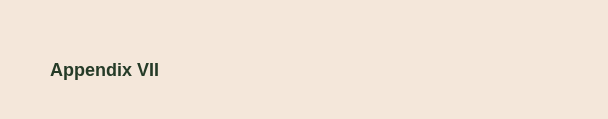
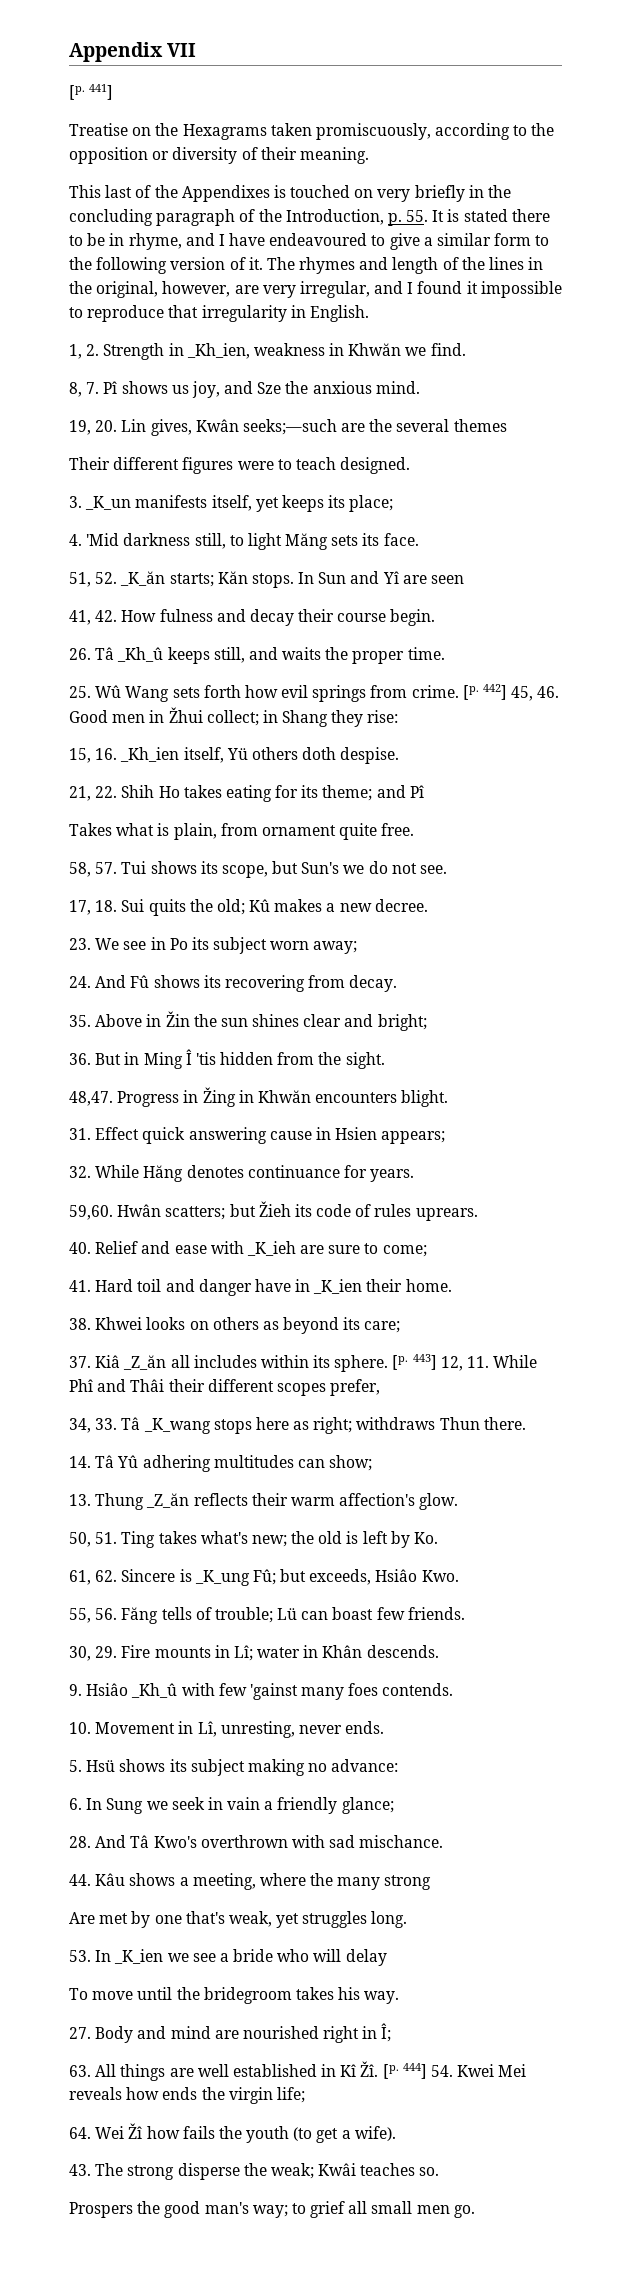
(159, 69) none -> [69,84,114,100] [69,123,555,140] [69,147,369,164] [69,185,512,202] [69,209,550,226] [69,233,550,250] [69,257,544,274] [69,281,562,298] [69,305,369,322] [69,343,466,360] [69,381,420,398] [69,419,507,436] [69,457,411,474] [69,495,394,512] [69,533,419,550] [69,571,465,588] [69,609,436,626] [69,647,445,664] [69,684,560,702] [69,707,399,727] [69,747,400,764] [69,785,424,802] [69,823,415,840] [69,861,448,878] [69,899,428,916] [69,937,358,954] [69,975,398,992] [69,1011,427,1031] [69,1049,385,1069] [69,1087,449,1107] [69,1127,446,1144] [69,1165,415,1182] [69,1201,478,1221] [69,1241,427,1257] [69,1279,452,1296] [69,1317,401,1334] [69,1354,538,1372] [69,1379,381,1396] [69,1417,526,1434] [69,1455,373,1472] [69,1493,459,1510] [69,1531,439,1548] [69,1569,459,1586] [69,1607,465,1624] [69,1645,439,1661] [69,1683,454,1700] [69,1721,385,1738] [69,1759,399,1776] [69,1797,394,1814] [69,1835,444,1848] [69,1873,432,1890] [69,1911,408,1928] [69,1949,387,1966] [69,1987,400,2004] [69,2023,392,2043] [69,2061,527,2081] [69,2087,305,2104] [69,2123,396,2143] [69,2163,440,2180] [69,2201,475,2218] // [p. 441] // Treatise on the Hexagrams taken promiscuously, according to the opposition or diversity of their meaning. // This last of the Appendixes is touched on very briefly in the concluding paragraph of the Introduction, p. 55. It is stated there to be in rhyme, and I have endeavoured to give a similar form to the following version of it. The rhymes and length of the lines in the original, however, are very irregular, and I found it impossible to reproduce that irregularity in English. // 1, 2. Strength in _Kh_ien, weakness in Khwăn we find. // 8, 7. Pî shows us joy, and Sze the anxious mind. // 19, 20. Lin gives, Kwân seeks;—such are the several themes // Their different figures were to teach designed. // 3. _K_un manifests itself, yet keeps its place; // 4. 'Mid darkness still, to light Măng sets its face. // 51, 52. _K_ăn starts; Kăn stops. In Sun and Yî are seen // 41, 42. How fulness and decay their course begin. // 26. Tâ _Kh_û keeps still, and waits the proper time. // 25. Wû Wang sets forth how evil springs from crime. [p. 442] 45, 46. Good men in Žhui collect; in Shang they rise: // 15, 16. _Kh_ien itself, Yü others doth despise. // 21, 22. Shih Ho takes eating for its theme; and Pî // Takes what is plain, from ornament quite free. // 58, 57. Tui shows its scope, but Sun's we do not see. // 17, 18. Sui quits the old; Kû makes a new decree. // 23. We see in Po its subject worn away; // 24. And Fû shows its recovering from decay. // 35. Above in Žin the sun shines clear and bright; // 36. But in Ming Î 'tis hidden from the sight. // 48,47. Progress in Žing in Khwăn encounters blight. // 31. Effect quick answering cause in Hsien appears; // 32. While Hăng denotes continuance for years. // 59,60. Hwân scatters; but Žieh its code of rules uprears. // 40. Relief and ease with _K_ieh are sure to come; // 41. Hard toil and danger have in _K_ien their home. // 38. Khwei looks on others as beyond its care; // 37. Kiâ _Z_ăn all includes within its sphere. [p. 443] 12, 11. While Phî and Thâi their different scopes prefer, // 34, 33. Tâ _K_wang stops here as right; withdraws Thun there. // 14. Tâ Yû adhering multitudes can show; // 13. Thung _Z_ăn reflects their warm affection's glow. // 50, 51. Ting takes what's new; the old is left by Ko. // 61, 62. Sincere is _K_ung Fû; but exceeds, Hsiâo Kwo. // 55, 56. Făng tells of trouble; Lü can boast few friends. // 30, 29. Fire mounts in Lî; water in Khân descends. // 9. Hsiâo _Kh_û with few 'gainst many foes contends. // 10. Movement in Lî, unresting, never ends. // 5. Hsü shows its subject making no advance: // 6. In Sung we seek in vain a friendly glance; // 28. And Tâ Kwo's overthrown with sad mischance. // 44. Kâu shows a meeting, where the many strong // Are met by one that's weak, yet struggles long. // 53. In _K_ien we see a bride who will delay // To move until the bridegroom takes his way. // 27. Body and mind are nourished right in Î; // 63. All things are well established in Kî Žî. [p. 444] 54. Kwei Mei reveals how ends the virgin life; // 64. Wei Žî how fails the youth (to get a wife). // 43. The strong disperse the weak; Kwâi teaches so. // Prospers the good man's way; to grief all small men go.

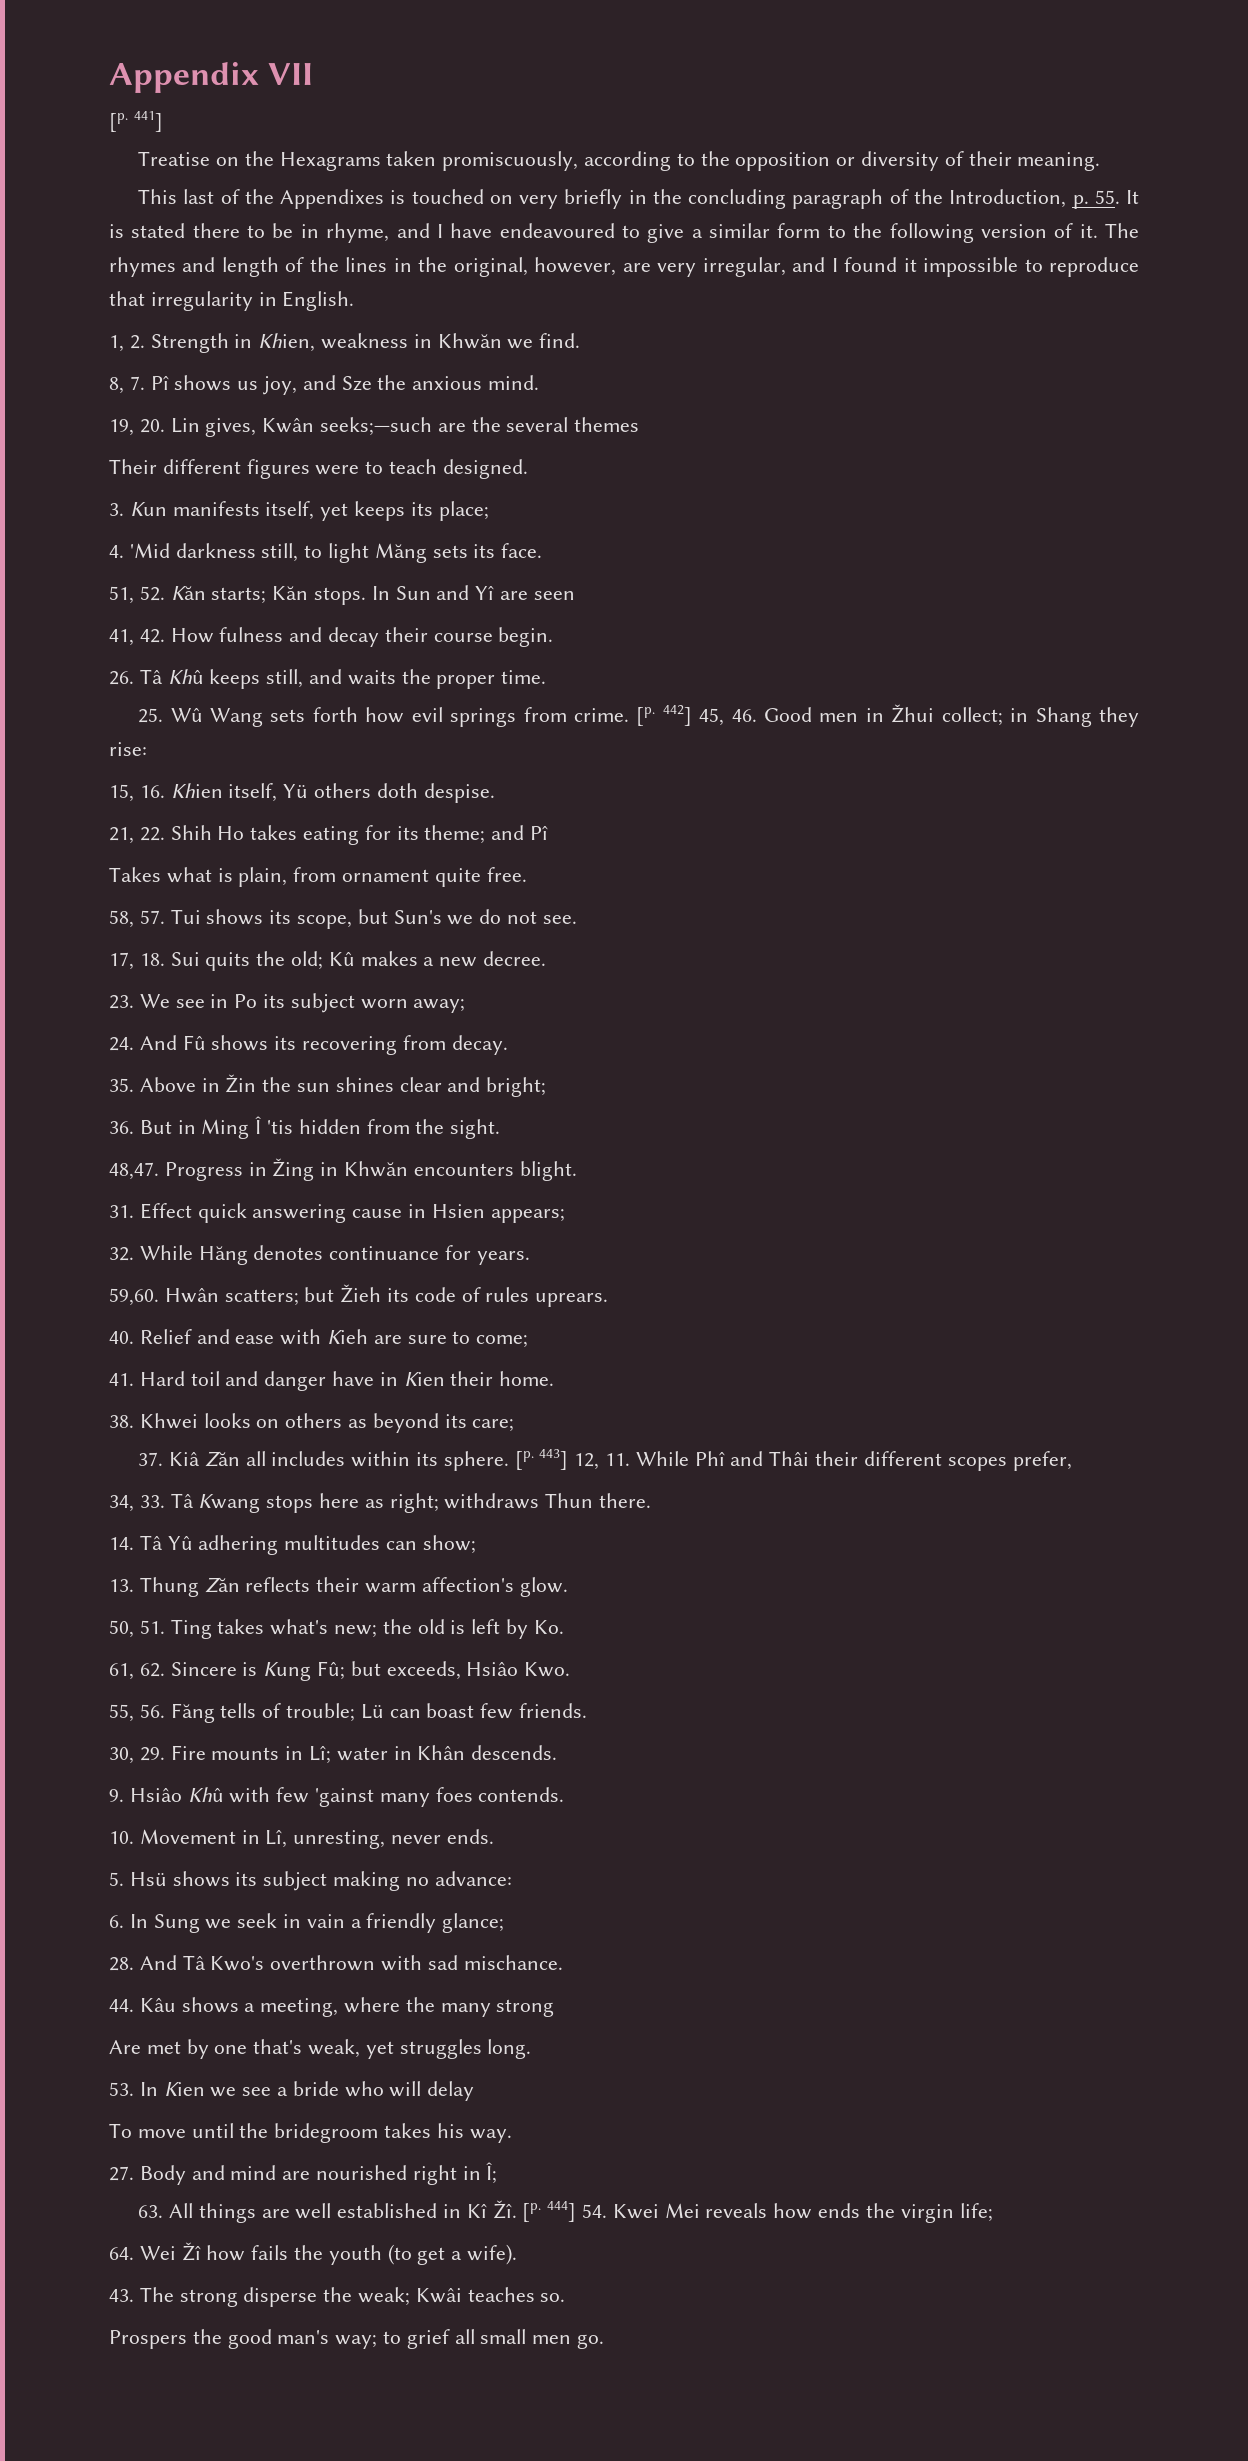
[186,343,250,359] _Kh_ien, -> [258,333,316,352] Khien,
[85,496,132,510] _K_un -> [129,502,167,516] Kun
[120,571,166,586] _K_ăn -> [170,586,206,600] Kăn
[117,647,164,662] _Kh_û -> [167,669,204,684] Khû
[120,747,180,762] _Kh_ien -> [170,783,223,798] Khien
[246,1241,296,1256] _K_ieh -> [327,1329,369,1344] Kieh
[313,1279,363,1294] _K_ien -> [403,1372,445,1386] Kien
[123,1355,167,1370] _Z_ăn -> [204,1451,240,1467] Zăn
[143,1418,211,1434] _K_wang -> [198,1494,261,1513] Kwang
[146,1493,190,1508] _Z_ăn -> [204,1577,240,1593] Zăn
[194,1570,250,1586] _K_ung -> [263,1662,312,1681] Kung
[131,1683,178,1698] _Kh_û -> [187,1787,224,1802] Khû
[114,1949,164,1964] _K_ien -> [163,2082,205,2096] Kien

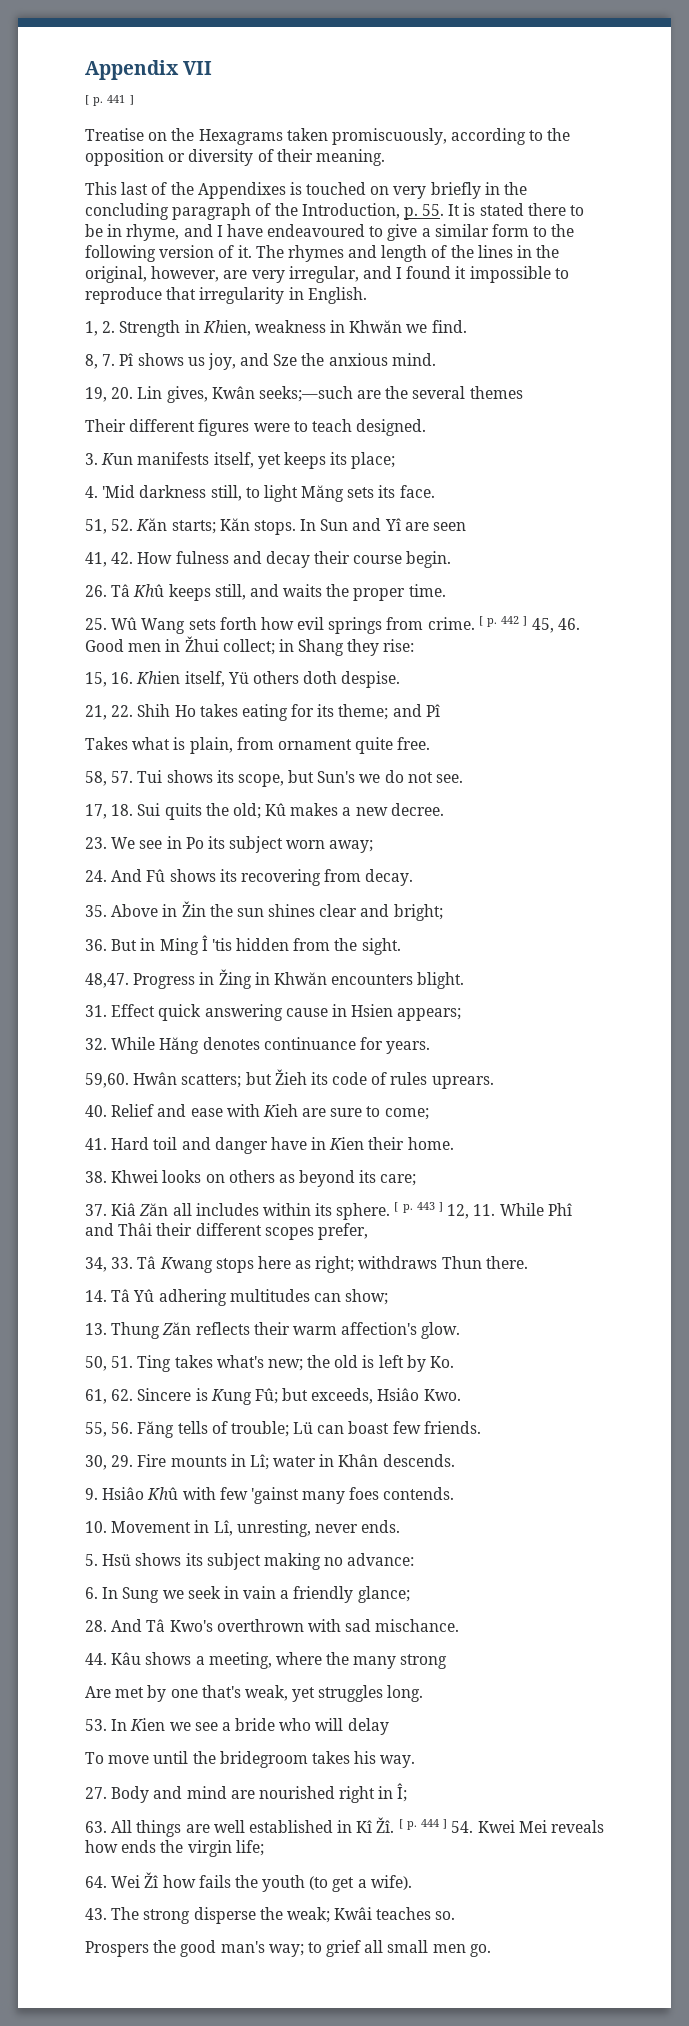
[109,111,163,132] [p. 441] -> [85,95,134,106] [ p. 441 ]
[636,705,692,726] [p. 442] -> [478,616,528,627] [ p. 442 ]
[514,1449,569,1470] [p. 443] -> [394,1202,444,1213] [ p. 443 ]
[522,2201,577,2222] [p. 444] -> [398,1819,448,1830] [ p. 444 ]

